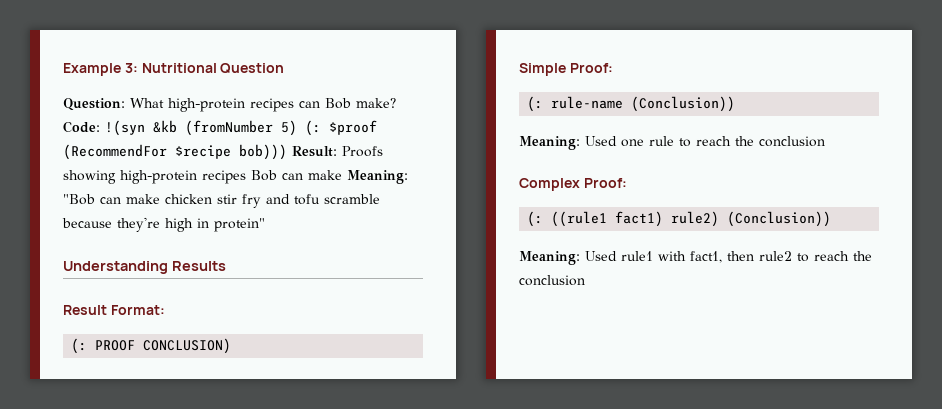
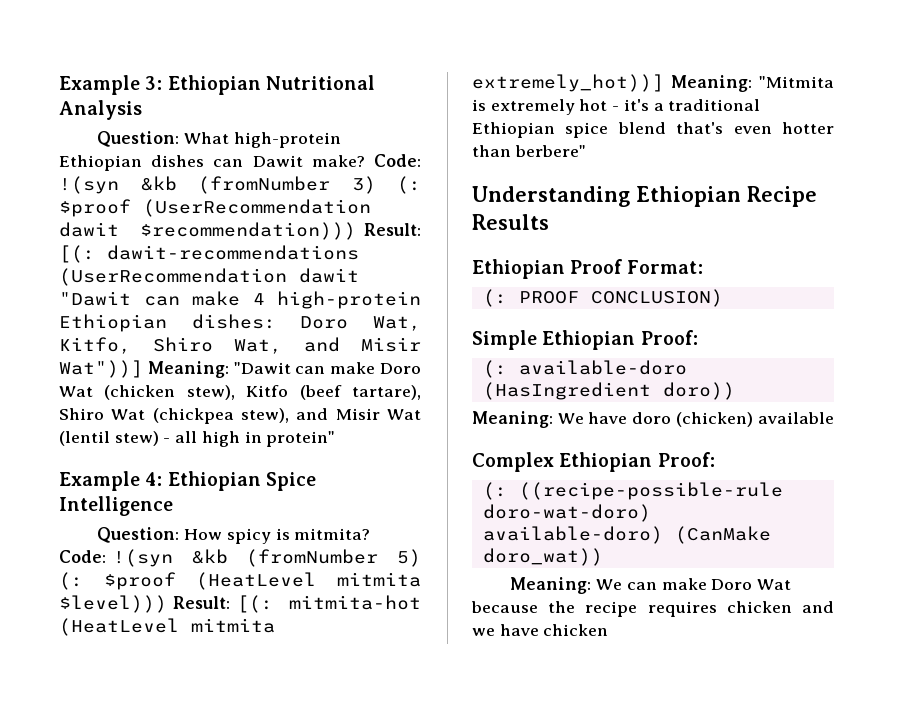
[141,63,285,74] Nutritional Question -> [167,75,375,95] [59,100,142,120] Ethiopian Nutritional Analysis
[250,98,351,112] recipes can Bob -> [59,155,303,171] Ethiopian dishes can Dawit
[281,120,377,136] [63,144,383,160] [63,170,408,184] [63,194,380,208] [62,217,265,232] 5) (: $proof (RecommendFor $recipe bob))) Result: Proofs showing high-protein recipes Bob can make Meaning: "Bob can make chicken stir fry and tofu scramble because they're high in protein" -> [351,176,421,194] [59,199,371,217] [59,222,421,240] [59,245,359,263] [59,268,359,286] [59,291,421,309] [59,314,422,332] [59,337,421,354] [59,360,422,378] [59,385,421,400] [59,408,421,424] [59,431,336,447] [59,471,316,491] [59,496,173,516] [97,527,371,544] [59,549,421,567] [59,572,422,590] [59,595,421,613] [59,618,275,636] [472,74,834,92] [472,99,761,115] [472,122,834,138] [472,145,586,157] 3) (: $proof (UserRecommendation dawit $recommendation))) Result: [(: dawit-recommendations (UserRecommendation dawit "Dawit can make 4 high-protein Ethiopian dishes: Doro Wat, Kitfo, Shiro Wat, and Misir Wat"))] Meaning: "Dawit can make Doro Wat (chicken stew), Kitfo (beef tartare), Shiro Wat (chickpea stew), and Misir Wat (lentil stew) - all high in protein" // Example 4: Ethiopian Spice Intelligence // Question: How spicy is mitmita? Code: !(syn &kb (fromNumber 5) (: $proof (HeatLevel mitmita $level))) Result: [(: mitmita-hot (HeatLevel mitmita extremely_hot))] Meaning: "Mitmita is extremely hot - it's a traditional Ethiopian spice blend that's even hotter than berbere"
(168, 267) none -> [636,186,817,207] Ethiopian Recipe
[63,305,107,315] Result -> [472,259,623,279] Ethiopian Proof
[569,63,613,73] [527,96,736,112] [519,136,825,150] Proof: // (: rule-name (Conclusion)) // Meaning: Used one rule to reach the conclusion -> [542,330,698,350] [482,360,687,378] [482,382,735,400] [472,411,834,428] Ethiopian Proof: // (: available-doro (HasIngredient doro)) // Meaning: We have doro (chicken) available
[583,178,627,188] [527,211,832,227] [519,251,872,265] [519,275,585,286] Proof: // (: ((rule1 fact1) rule2) (Conclusion)) // Meaning: Used rule1 with fact1, then rule2 to reach the conclusion -> [559,452,715,472] [482,482,783,500] [482,504,651,522] [482,526,771,544] [482,548,603,566] [510,577,791,594] [471,601,834,617] [472,624,609,636] Ethiopian Proof: // (: ((recipe-possible-rule doro-wat-doro) available-doro) (CanMake doro_wat)) // Meaning: We can make Doro Wat because the recipe requires chicken and we have chicken

